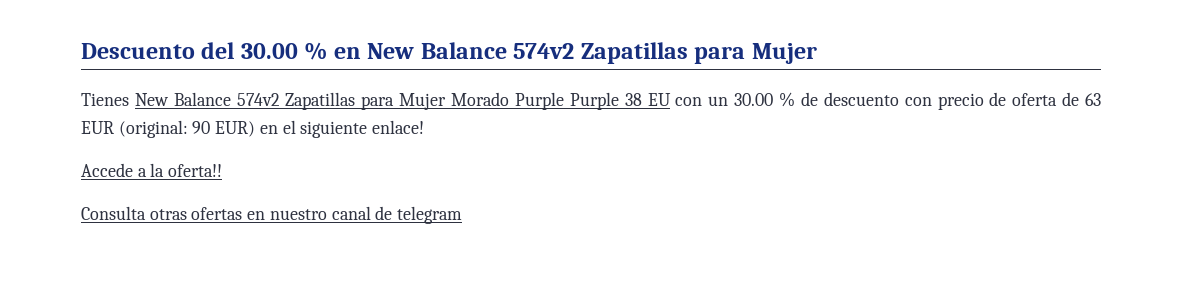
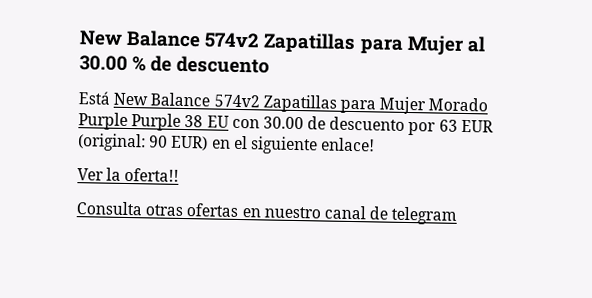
[81,42,817,64] [81,93,129,106] Descuento del 30.00 % en New Balance 574v2 Zapatillas para Mujer // Tienes -> [79,29,486,56] [79,55,271,74] [78,91,110,105] New Balance 574v2 Zapatillas para Mujer al 30.00 % de descuento // Está
[708,92,1080,110] un 30.00 % de descuento con precio de oferta de -> [262,116,437,136] 30.00 de descuento por
[81,163,147,177] Accede a -> [77,168,104,181] Ver

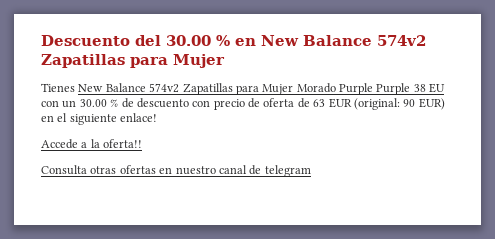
[79,29,486,56] [79,55,271,74] [78,91,110,105] New Balance 574v2 Zapatillas para Mujer al 30.00 % de descuento // Está -> [41,35,426,46] [41,54,225,68] [41,83,75,92] Descuento del 30.00 % en New Balance 574v2 Zapatillas para Mujer // Tienes
[262,116,437,136] 30.00 de descuento por -> [62,98,310,110] un 30.00 % de descuento con precio de oferta de
[77,168,104,181] Ver -> [41,139,88,149] Accede a

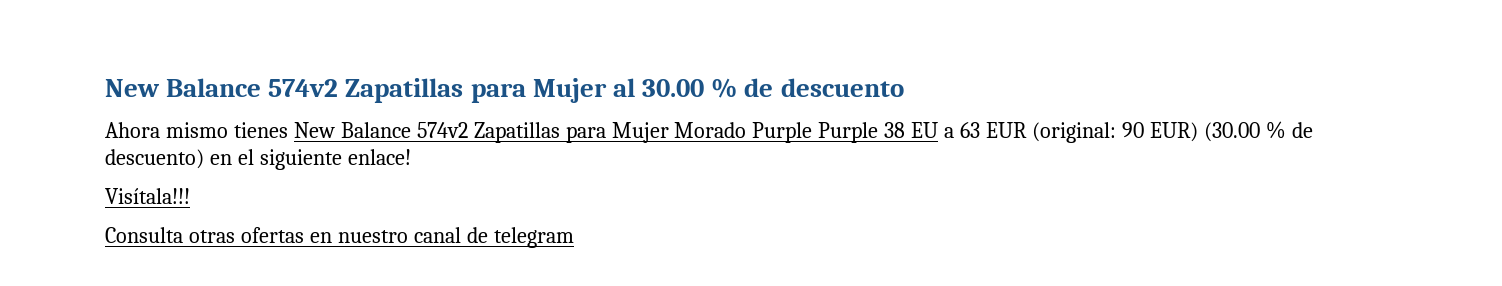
[41,35,426,46] [41,54,225,68] [41,83,75,92] Descuento del 30.00 % en New Balance 574v2 Zapatillas para Mujer // Tienes -> [105,78,904,103] [105,122,288,138] New Balance 574v2 Zapatillas para Mujer al 30.00 % de descuento // Ahora mismo tienes
[41,98,310,110] con un 30.00 % de descuento con precio de oferta de -> [944,127,955,138] a
(445, 104) none -> [1203,121,1313,142] [105,149,204,169] (30.00 % de descuento)
[41,139,143,149] Accede a la oferta!! -> [105,188,190,204] Visítala!!!

